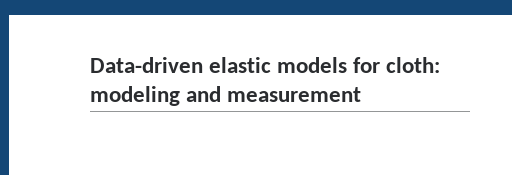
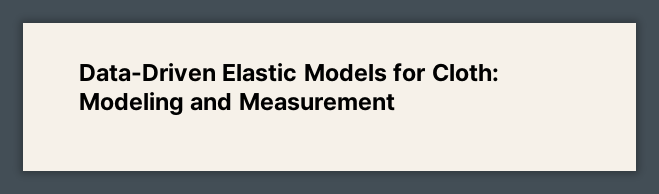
[90,57,441,73] [90,86,362,106] Data-driven elastic models for cloth: modeling and measurement -> [79,63,499,82] [79,92,395,116] Data-Driven Elastic Models for Cloth: Modeling and Measurement

